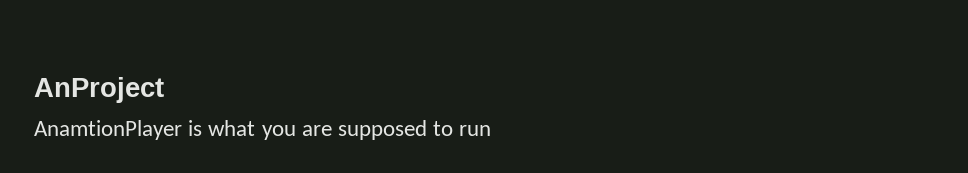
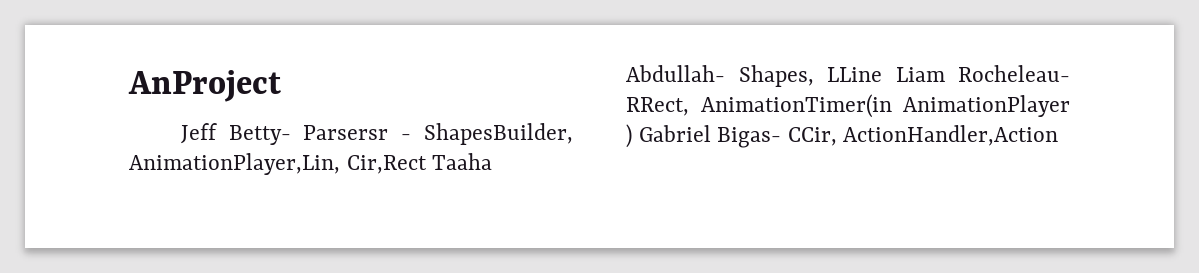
[34,120,492,140] AnamtionPlayer is what you are supposed to run -> [180,123,573,145] [129,153,493,175] [626,65,1070,87] [626,94,1070,118] [626,124,1059,148] Jeff Betty- Parsersr - ShapesBuilder, AnimationPlayer,Lin, Cir,Rect Taaha Abdullah- Shapes, LLine Liam Rocheleau- RRect, AnimationTimer(in AnimationPlayer ) Gabriel Bigas- CCir, ActionHandler,Action

